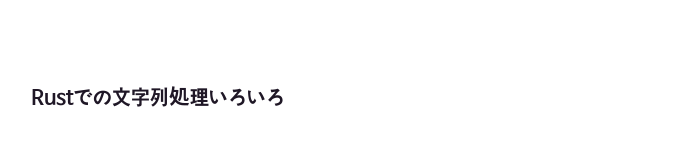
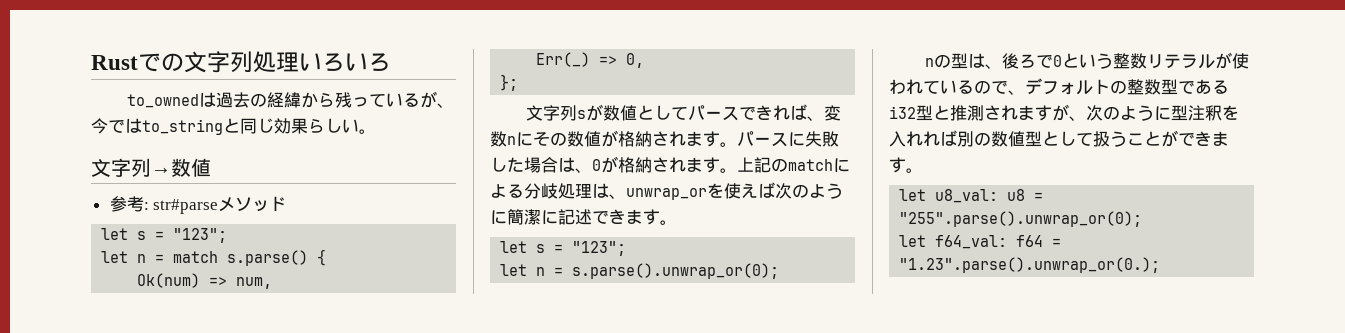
(285, 97) none -> [127,91,455,108] [91,118,376,135] [91,158,211,177] [109,196,287,214] [101,228,228,243] [101,249,327,266] [137,273,273,289] [536,52,645,68] [500,74,519,91] [526,104,842,121] [490,130,839,147] [490,156,850,173] [490,182,843,200] [490,209,677,225] [500,241,627,256] [500,263,780,279] [925,52,1250,69] [889,78,1229,95] [889,104,1239,121] [889,130,1229,147] [889,157,923,173] [899,189,1044,203] [899,211,1143,227] [899,235,1062,249] [899,257,1161,273] // to_ownedは過去の経緯から残っているが、今ではto_stringと同じ効果らしい。 // 文字列→数値 // 参考: str#parseメソッド // let s = "123"; // let n = match s.parse() { // Ok(num) => num, // Err(_) => 0, // }; // 文字列sが数値としてパースできれば、変数nにその数値が格納されます。パースに失敗した場合は、0が格納されます。上記のmatchによる分岐処理は、unwrap_orを使えば次のように簡潔に記述できます。 // let s = "123"; // let n = s.parse().unwrap_or(0); // nの型は、後ろで0という整数リテラルが使われているので、デフォルトの整数型であるi32型と推測されますが、次のように型注釈を入れれば別の数値型として扱うことができます。 // let u8_val: u8 = "255".parse().unwrap_or(0); // let f64_val: f64 = "1.23".parse().unwrap_or(0.);

